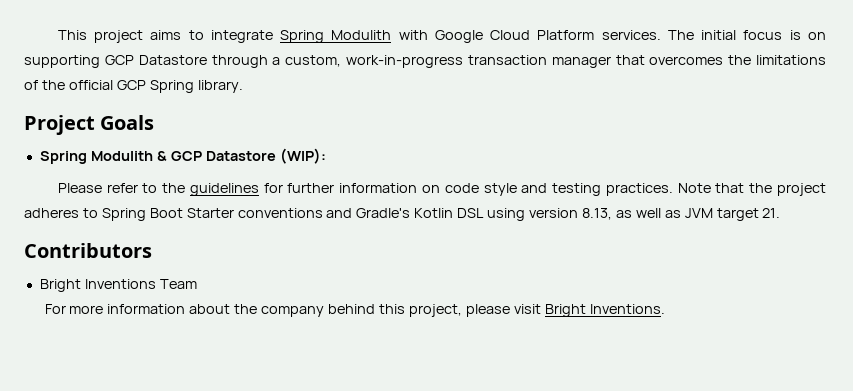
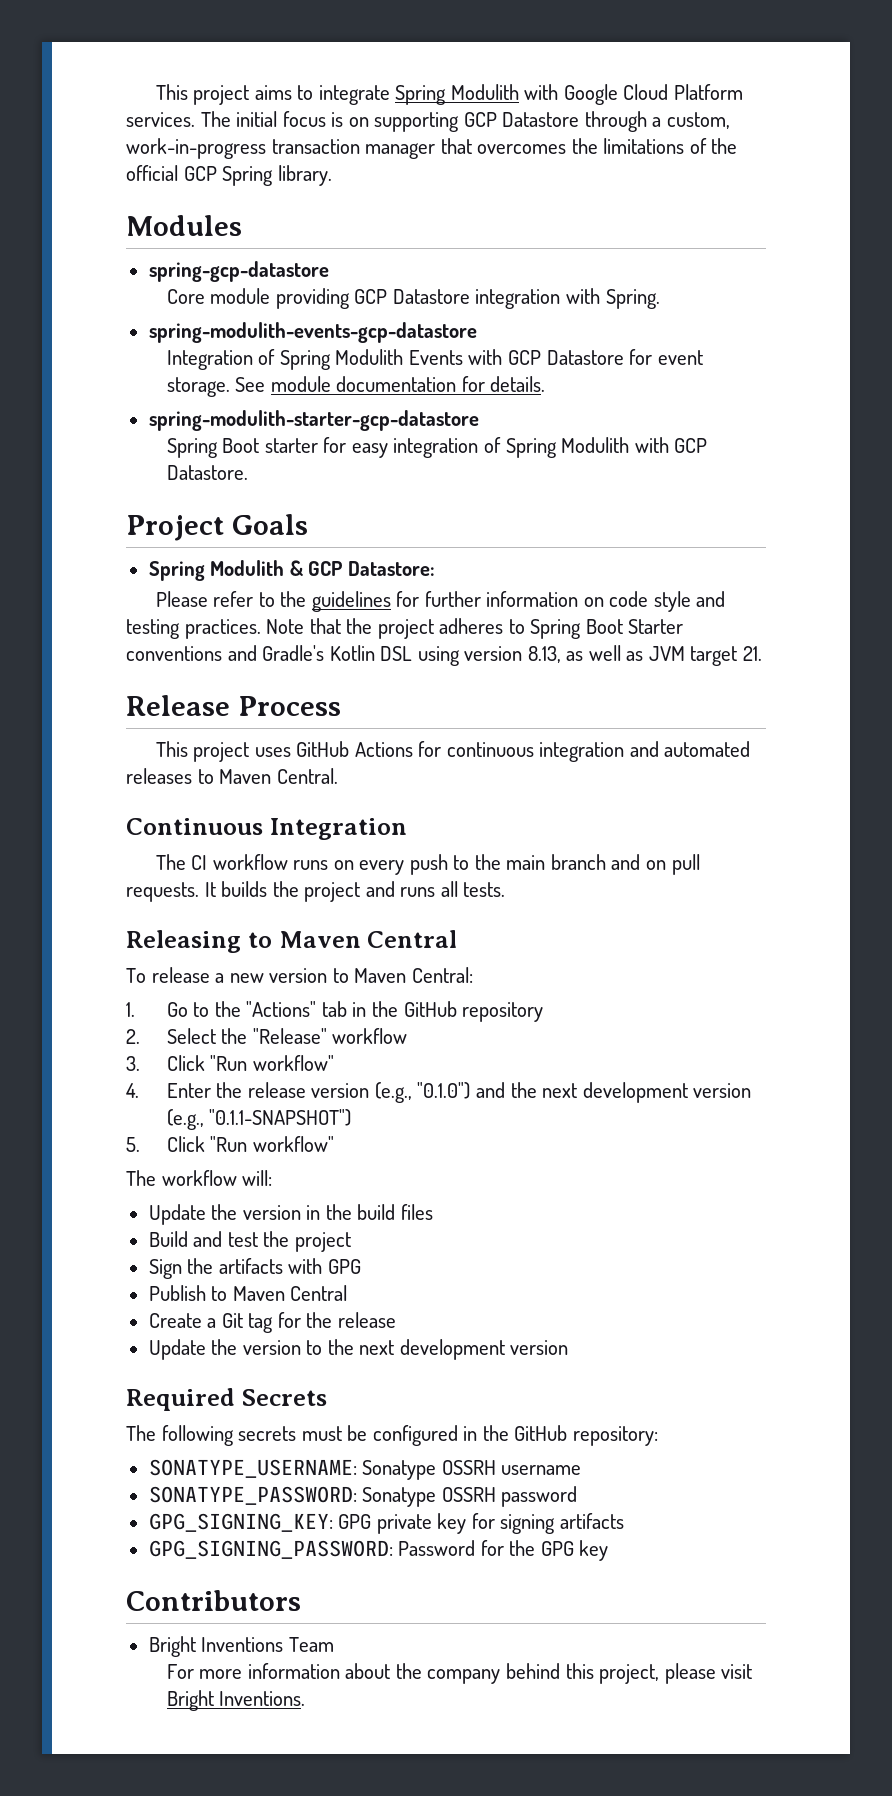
(243, 86) none -> [126,215,242,236] [148,261,329,282] [166,288,660,309] [148,322,477,343] [166,349,703,370] [166,376,546,397] [148,410,479,431] [166,437,708,458] [166,465,248,480] // Modules // spring-gcp-datastore // Core module providing GCP Datastore integration with Spring. // spring-modulith-events-gcp-datastore // Integration of Spring Modulith Events with GCP Datastore for event storage. See module documentation for details. // spring-modulith-starter-gcp-datastore // Spring Boot starter for easy integration of Spring Modulith with GCP Datastore.
[205,148,326,164] Datastore (WIP): -> [347,561,435,576] Datastore:
(781, 213) none -> [126,695,341,716] [155,741,751,762] [126,768,338,784] [126,818,407,840] [155,854,700,875] [126,881,506,902] [126,930,458,953] [126,967,473,983] [126,1001,544,1022] [126,1028,408,1044] [126,1055,334,1071] [126,1082,752,1103] [166,1109,352,1130] [126,1136,334,1152] [126,1170,273,1186] [148,1204,433,1225] [148,1231,351,1252] [148,1258,361,1279] [148,1285,348,1301] [148,1312,396,1333] [148,1339,569,1360] [126,1388,327,1411] [126,1425,658,1446] [148,1459,582,1480] [148,1486,578,1507] [148,1513,624,1534] [148,1540,609,1561] // Release Process // This project uses GitHub Actions for continuous integration and automated releases to Maven Central. // Continuous Integration // The CI workflow runs on every push to the main branch and on pull requests. It builds the project and runs all tests. // Releasing to Maven Central // To release a new version to Maven Central: // 1. Go to the "Actions" tab in the GitHub repository // 2. Select the "Release" workflow // 3. Click "Run workflow" // 4. Enter the release version (e.g., "0.1.0") and the next development version (e.g., "0.1.1-SNAPSHOT") // 5. Click "Run workflow" // The workflow will: // Update the version in the build files // Build and test the project // Sign the artifacts with GPG // Publish to Maven Central // Create a Git tag for the release // Update the version to the next development version // Required Secrets // The following secrets must be configured in the GitHub repository: // SONATYPE_USERNAME: Sonatype OSSRH username // SONATYPE_PASSWORD: Sonatype OSSRH password // GPG_SIGNING_KEY: GPG private key for signing artifacts // GPG_SIGNING_PASSWORD: Password for the GPG key

